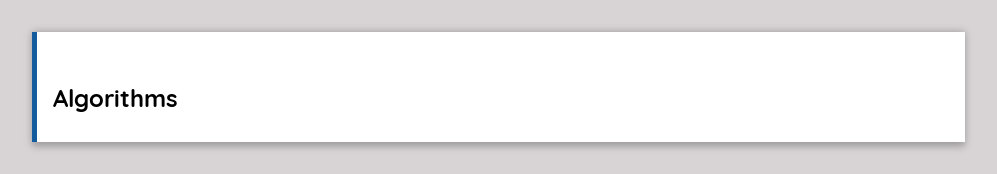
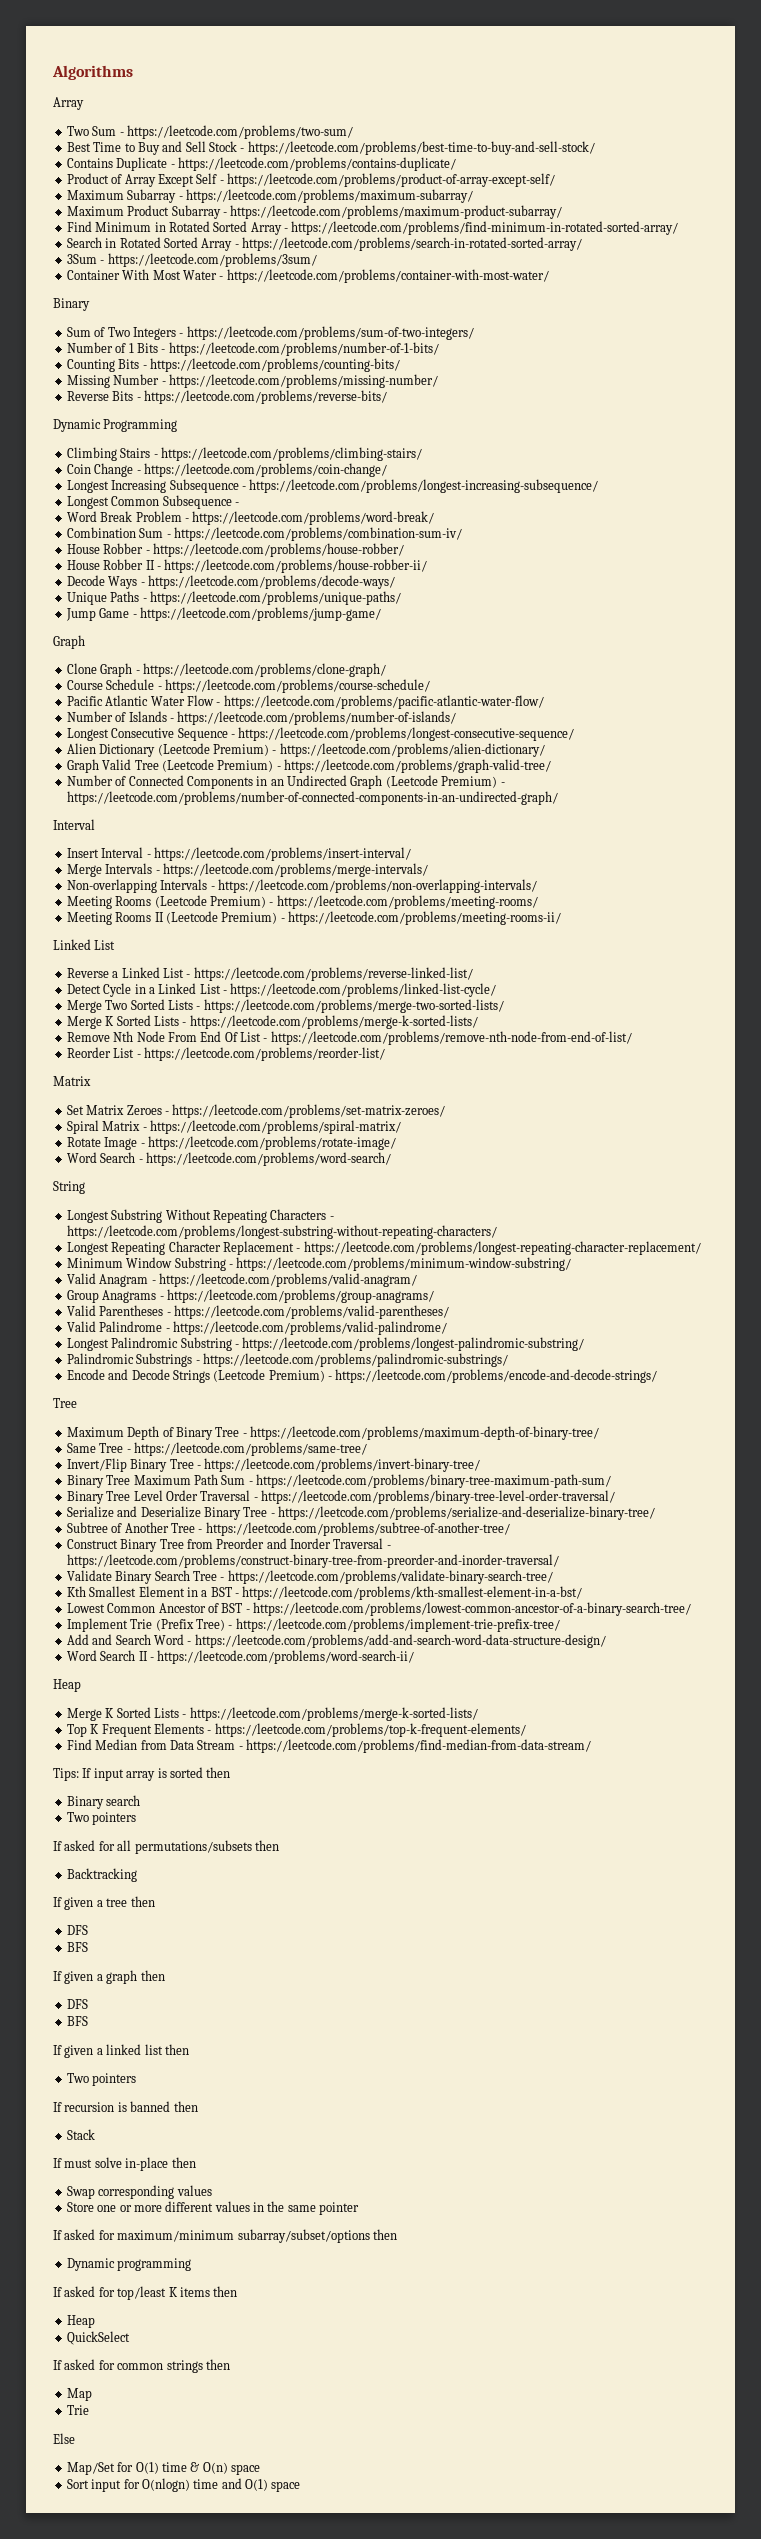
(178, 100) none -> [53,97,84,110] [66,125,353,139] [66,141,595,155] [66,157,456,171] [66,173,555,187] [66,189,473,203] [66,205,563,219] [66,221,679,235] [66,237,582,251] [66,253,317,267] [66,269,549,283] [53,298,90,311] [66,326,474,340] [66,342,439,356] [66,358,400,372] [66,374,438,388] [66,390,387,404] [53,419,178,432] [66,447,422,461] [66,463,387,477] [66,479,599,493] [66,495,239,509] [66,511,435,525] [66,527,462,541] [66,543,404,557] [66,559,428,573] [66,575,395,589] [66,591,401,605] [65,607,381,621] [53,635,85,649] [66,663,386,677] [66,679,430,693] [66,695,544,709] [66,711,457,725] [66,727,575,741] [66,743,545,757] [66,759,551,773] [66,775,505,789] [66,791,558,805] [53,819,95,830] [66,847,411,861] [66,863,428,877] [66,879,537,893] [66,895,538,909] [66,911,561,925] [53,939,116,950] [66,967,473,981] [66,983,497,997] [66,999,504,1013] [66,1015,478,1029] [66,1031,632,1045] [66,1047,385,1061] [53,1076,91,1086] [66,1104,446,1118] [66,1120,401,1134] [66,1136,396,1150] [66,1152,391,1166] [53,1181,85,1194] [66,1209,334,1223] [66,1225,497,1239] [66,1241,701,1255] [66,1257,572,1271] [66,1273,417,1287] [66,1289,434,1303] [66,1305,449,1319] [66,1321,447,1335] [66,1337,585,1351] [66,1353,508,1367] [66,1369,658,1383] [53,1398,77,1408] [66,1426,599,1440] [66,1442,367,1456] [66,1458,481,1472] [66,1474,611,1488] [66,1490,615,1504] [66,1506,655,1520] [66,1522,510,1536] [66,1538,391,1552] [66,1554,559,1568] [66,1570,553,1584] [66,1586,583,1600] [66,1602,691,1616] [66,1618,560,1632] [66,1634,606,1648] [66,1650,415,1664] [53,1679,81,1692] [66,1707,478,1721] [66,1723,526,1737] [66,1739,591,1753] [53,1767,231,1781] [66,1795,141,1809] [66,1812,137,1825] [53,1840,279,1854] [66,1868,137,1882] [53,1896,155,1910] [66,1925,88,1935] [66,1942,88,1952] [53,1970,165,1984] [66,1999,88,2009] [66,2016,88,2026] [53,2044,189,2058] [66,2073,137,2086] [53,2101,198,2112] [66,2129,95,2140] [53,2157,196,2171] [66,2185,212,2199] [66,2201,360,2215] [53,2229,397,2243] [66,2258,192,2271] [53,2286,238,2300] [66,2315,95,2328] [66,2331,130,2345] [53,2359,230,2373] [66,2388,92,2401] [66,2405,89,2415] [53,2433,75,2444] [66,2462,260,2475] [66,2478,301,2492] // Array // Two Sum - https://leetcode.com/problems/two-sum/ // Best Time to Buy and Sell Stock - https://leetcode.com/problems/best-time-to-buy-and-sell-stock/ // Contains Duplicate - https://leetcode.com/problems/contains-duplicate/ // Product of Array Except Self - https://leetcode.com/problems/product-of-array-except-self/ // Maximum Subarray - https://leetcode.com/problems/maximum-subarray/ // Maximum Product Subarray - https://leetcode.com/problems/maximum-product-subarray/ // Find Minimum in Rotated Sorted Array - https://leetcode.com/problems/find-minimum-in-rotated-sorted-array/ // Search in Rotated Sorted Array - https://leetcode.com/problems/search-in-rotated-sorted-array/ // 3Sum - https://leetcode.com/problems/3sum/ // Container With Most Water - https://leetcode.com/problems/container-with-most-water/ // Binary // Sum of Two Integers - https://leetcode.com/problems/sum-of-two-integers/ // Number of 1 Bits - https://leetcode.com/problems/number-of-1-bits/ // Counting Bits - https://leetcode.com/problems/counting-bits/ // Missing Number - https://leetcode.com/problems/missing-number/ // Reverse Bits - https://leetcode.com/problems/reverse-bits/ // Dynamic Programming // Climbing Stairs - https://leetcode.com/problems/climbing-stairs/ // Coin Change - https://leetcode.com/problems/coin-change/ // Longest Increasing Subsequence - https://leetcode.com/problems/longest-increasing-subsequence/ // Longest Common Subsequence - // Word Break Problem - https://leetcode.com/problems/word-break/ // Combination Sum - https://leetcode.com/problems/combination-sum-iv/ // House Robber - https://leetcode.com/problems/house-robber/ // House Robber II - https://leetcode.com/problems/house-robber-ii/ // Decode Ways - https://leetcode.com/problems/decode-ways/ // Unique Paths - https://leetcode.com/problems/unique-paths/ // Jump Game - https://leetcode.com/problems/jump-game/ // Graph // Clone Graph - https://leetcode.com/problems/clone-graph/ // Course Schedule - https://leetcode.com/problems/course-schedule/ // Pacific Atlantic Water Flow - https://leetcode.com/problems/pacific-atlantic-water-flow/ // Number of Islands - https://leetcode.com/problems/number-of-islands/ // Longest Consecutive Sequence - https://leetcode.com/problems/longest-consecutive-sequence/ // Alien Dictionary (Leetcode Premium) - https://leetcode.com/problems/alien-dictionary/ // Graph Valid Tree (Leetcode Premium) - https://leetcode.com/problems/graph-valid-tree/ // Number of Connected Components in an Undirected Graph (Leetcode Premium) - https://leetcode.com/problems/number-of-connected-components-in-an-undirected-graph/ // Interval // Insert Interval - https://leetcode.com/problems/insert-interval/ // Merge Intervals - https://leetcode.com/problems/merge-intervals/ // Non-overlapping Intervals - https://leetcode.com/problems/non-overlapping-intervals/ // Meeting Rooms (Leetcode Premium) - https://leetcode.com/problems/meeting-rooms/ // Meeting Rooms II (Leetcode Premium) - https://leetcode.com/problems/meeting-rooms-ii/ // Linked List // Reverse a Linked List - https://leetcode.com/problems/reverse-linked-list/ // Detect Cycle in a Linked List - https://leetcode.com/problems/linked-list-cycle/ // Merge Two Sorted Lists - https://leetcode.com/problems/merge-two-sorted-lists/ // Merge K Sorted Lists - https://leetcode.com/problems/merge-k-sorted-lists/ // Remove Nth Node From End Of List - https://leetcode.com/problems/remove-nth-node-from-end-of-list/ // Reorder List - https://leetcode.com/problems/reorder-list/ // Matrix // Set Matrix Zeroes - https://leetcode.com/problems/set-matrix-zeroes/ // Spiral Matrix - https://leetcode.com/problems/spiral-matrix/ // Rotate Image - https://leetcode.com/problems/rotate-image/ // Word Search - https://leetcode.com/problems/word-search/ // String // Longest Substring Without Repeating Characters - https://leetcode.com/problems/longest-substring-without-repeating-characters/ // Longest Repeating Character Replacement - https://leetcode.com/problems/longest-repeating-character-replacement/ // Minimum Window Substring - https://leetcode.com/problems/minimum-window-substring/ // Valid Anagram - https://leetcode.com/problems/valid-anagram/ // Group Anagrams - https://leetcode.com/problems/group-anagrams/ // Valid Parentheses - https://leetcode.com/problems/valid-parentheses/ // Valid Palindrome - https://leetcode.com/problems/valid-palindrome/ // Longest Palindromic Substring - https://leetcode.com/problems/longest-palindromic-substring/ // Palindromic Substrings - https://leetcode.com/problems/palindromic-substrings/ // Encode and Decode Strings (Leetcode Premium) - https://leetcode.com/problems/encode-and-decode-strings/ // Tree // Maximum Depth of Binary Tree - https://leetcode.com/problems/maximum-depth-of-binary-tree/ // Same Tree - https://leetcode.com/problems/same-tree/ // Invert/Flip Binary Tree - https://leetcode.com/problems/invert-binary-tree/ // Binary Tree Maximum Path Sum - https://leetcode.com/problems/binary-tree-maximum-path-sum/ // Binary Tree Level Order Traversal - https://leetcode.com/problems/binary-tree-level-order-traversal/ // Serialize and Deserialize Binary Tree - https://leetcode.com/problems/serialize-and-deserialize-binary-tree/ // Subtree of Another Tree - https://leetcode.com/problems/subtree-of-another-tree/ // Construct Binary Tree from Preorder and Inorder Traversal - https://leetcode.com/problems/construct-binary-tree-from-preorder-and-inorder-traversal/ // Validate Binary Search Tree - https://leetcode.com/problems/validate-binary-search-tree/ // Kth Smallest Element in a BST - https://leetcode.com/problems/kth-smallest-element-in-a-bst/ // Lowest Common Ancestor of BST - https://leetcode.com/problems/lowest-common-ancestor-of-a-binary-search-tree/ // Implement Trie (Prefix Tree) - https://leetcode.com/problems/implement-trie-prefix-tree/ // Add and Search Word - https://leetcode.com/problems/add-and-search-word-data-structure-design/ // Word Search II - https://leetcode.com/problems/word-search-ii/ // Heap // Merge K Sorted Lists - https://leetcode.com/problems/merge-k-sorted-lists/ // Top K Frequent Elements - https://leetcode.com/problems/top-k-frequent-elements/ // Find Median from Data Stream - https://leetcode.com/problems/find-median-from-data-stream/ // Tips: If input array is sorted then // Binary search // Two pointers // If asked for all permutations/subsets then // Backtracking // If given a tree then // DFS // BFS // If given a graph then // DFS // BFS // If given a linked list then // Two pointers // If recursion is banned then // Stack // If must solve in-place then // Swap corresponding values // Store one or more different values in the same pointer // If asked for maximum/minimum subarray/subset/options then // Dynamic programming // If asked for top/least K items then // Heap // QuickSelect // If asked for common strings then // Map // Trie // Else // Map/Set for O(1) time & O(n) space // Sort input for O(nlogn) time and O(1) space

